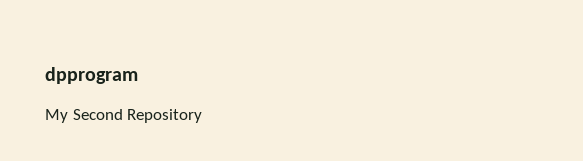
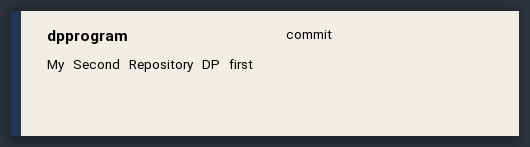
(203, 116) none -> [202,59,253,69] [286,30,332,39] DP first commit

